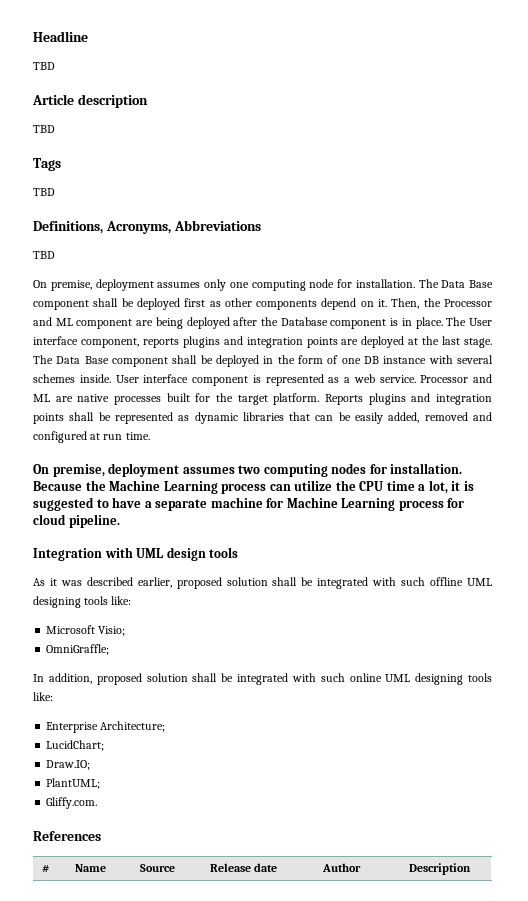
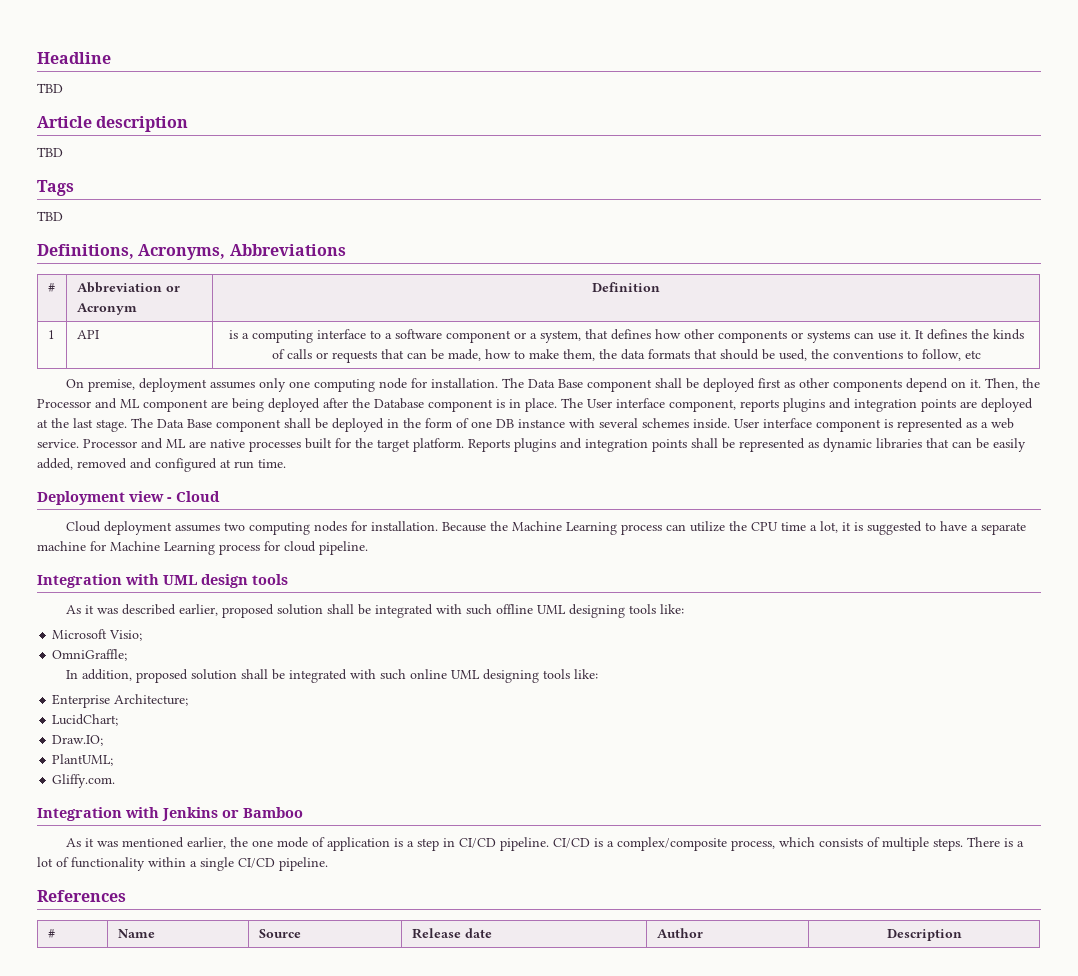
[33,251,55,259] // TBD -> [47,283,55,292] [76,282,180,293] [76,303,137,315] [592,282,660,292] [47,330,55,339] [76,330,99,339] [228,329,1024,343] [271,349,981,363] // # | Abbreviation or Acronym | Definition // 1 | API | is a computing interface to a software component or a system, that defines how other components or systems can use it. It defines the kinds of calls or requests that can be made, how to make them, the data formats that should be used, the conventions to follow, etc
[33,464,105,477] On premise, -> [37,491,220,505] [66,521,102,532] Deployment view - Cloud // Cloud
(98, 803) none -> [37,807,303,821] [66,837,1025,851] [37,857,328,871] // Integration with Jenkins or Bamboo // As it was mentioned earlier, the one mode of application is a step in CI/CD pipeline. CI/CD is a complex/composite process, which consists of multiple steps. There is a lot of functionality within a single CI/CD pipeline.

